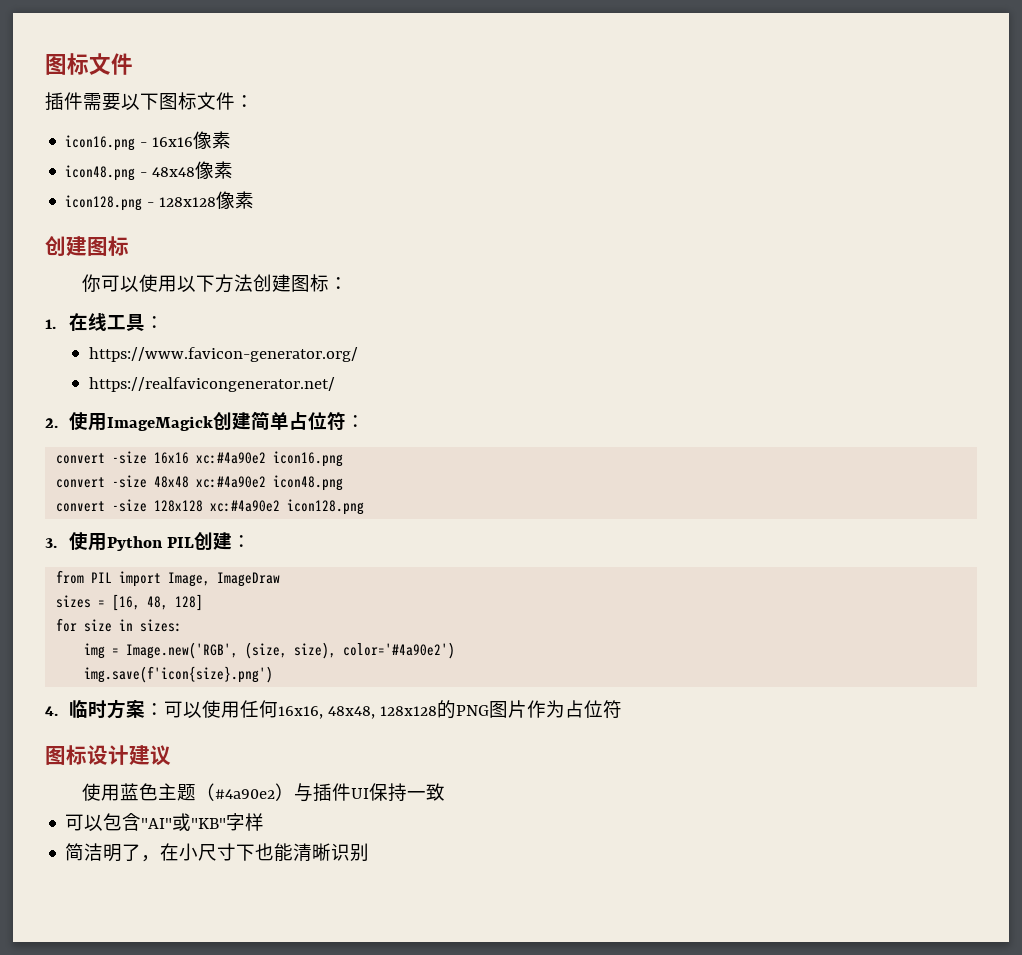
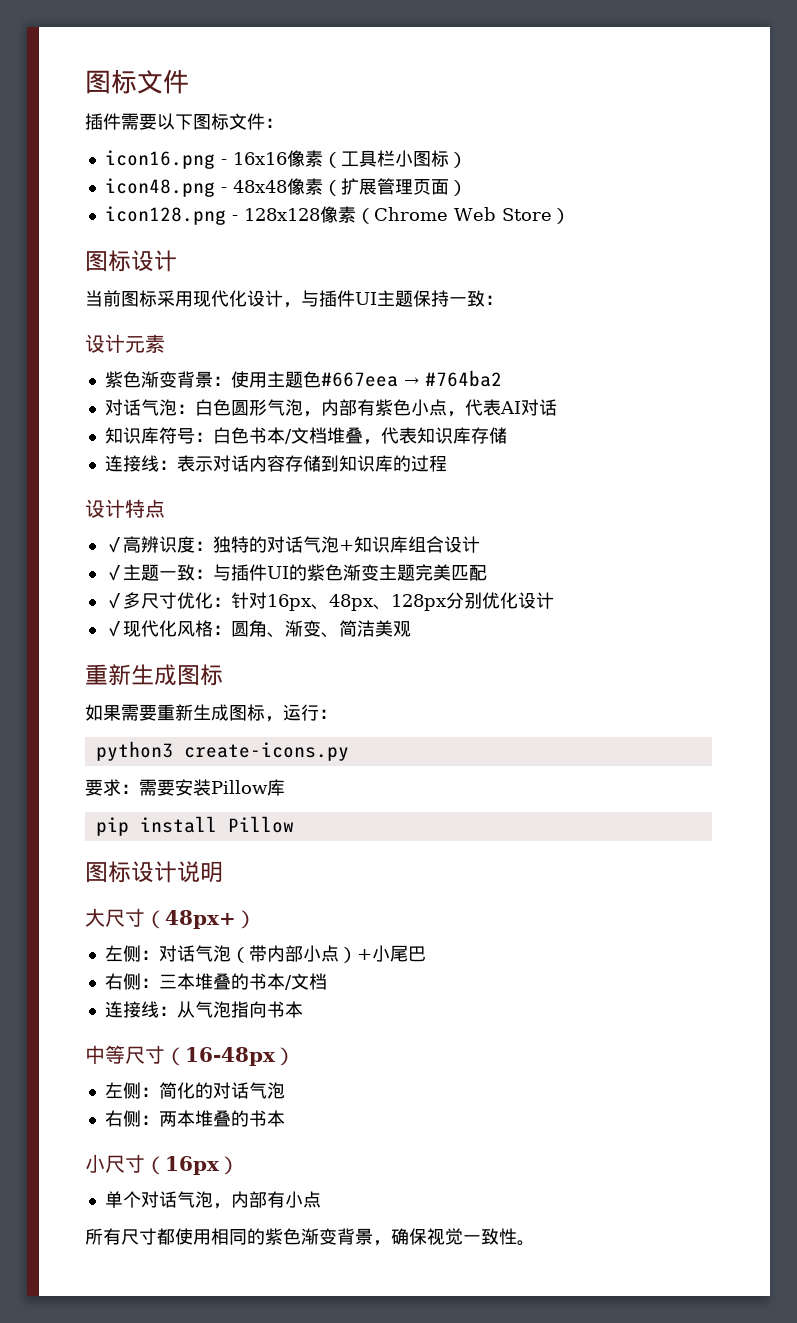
(232, 140) none -> [322,150,467,168] （工具栏小图标）
(234, 170) none -> [322,178,467,196] （扩展管理页面）
[45,236,129,256] [81,274,348,293] [45,313,164,331] [89,347,359,362] [89,377,336,392] [45,411,365,431] [56,451,344,467] [56,475,344,491] [56,499,365,515] [45,532,251,551] [56,570,281,587] [56,594,204,611] [56,618,183,632] [84,642,456,659] [84,666,274,683] [45,699,622,719] [45,745,171,766] [81,783,369,802] // 创建图标 // 你可以使用以下方法创建图标： // 1.在线工具： // https://www.favicon-generator.org/ // https://realfavicongenerator.net/ // 2.使用ImageMagick创建简单占位符： // convert -size 16x16 xc:#4a90e2 icon16.png // convert -size 48x48 xc:#4a90e2 icon48.png // convert -size 128x128 xc:#4a90e2 icon128.png // 3.使用Python PIL创建： // from PIL import Image, ImageDraw // sizes = [16, 48, 128] // for size in sizes: // img = Image.new('RGB', (size, size), color='#4a90e2') // img.save(f'icon{size}.png') // 4.临时方案：可以使用任何16x16, 48x48, 128x128的PNG图片作为占位符 // 图标设计建议 // 使用蓝色主题（#4a90e2）与插件UI -> [355,207,570,224] [85,250,177,272] [85,290,413,308] （Chrome Web Store） // 图标设计 // 当前图标采用现代化设计，与插件UI主题
[65,813,265,831] [65,843,370,862] // 可以包含"AI"或"KB"字样 // 简洁明了，在小尺寸下也能清晰识别 -> [485,295,503,305] [85,334,165,353] [104,370,502,388] [104,399,557,417] [104,427,507,445] [104,455,447,472] [85,499,165,518] [104,536,480,553] [104,564,487,581] [104,592,554,611] [104,620,411,638] [85,664,223,686] [85,704,337,722] [95,741,349,761] [85,779,285,796] [95,816,294,836] [85,861,223,883] [85,908,256,929] [104,945,426,963] [104,973,327,990] [104,1001,303,1018] [85,1045,295,1066] [104,1082,285,1099] [104,1110,285,1127] [85,1154,239,1175] [104,1191,321,1209] [85,1228,535,1246] ： // 设计元素 // 紫色渐变背景：使用主题色#667eea → #764ba2 // 对话气泡：白色圆形气泡，内部有紫色小点，代表AI对话 // 知识库符号：白色书本/文档堆叠，代表知识库存储 // 连接线：表示对话内容存储到知识库的过程 // 设计特点 // ✓高辨识度：独特的对话气泡+知识库组合设计 // ✓主题一致：与插件UI的紫色渐变主题完美匹配 // ✓多尺寸优化：针对16px、48px、128px分别优化设计 // ✓现代化风格：圆角、渐变、简洁美观 // 重新生成图标 // 如果需要重新生成图标，运行： // python3 create-icons.py // 要求：需要安装Pillow库 // pip install Pillow // 图标设计说明 // 大尺寸（48px+） // 左侧：对话气泡（带内部小点）+小尾巴 // 右侧：三本堆叠的书本/文档 // 连接线：从气泡指向书本 // 中等尺寸（16-48px） // 左侧：简化的对话气泡 // 右侧：两本堆叠的书本 // 小尺寸（16px） // 单个对话气泡，内部有小点 // 所有尺寸都使用相同的紫色渐变背景，确保视觉一致性。

